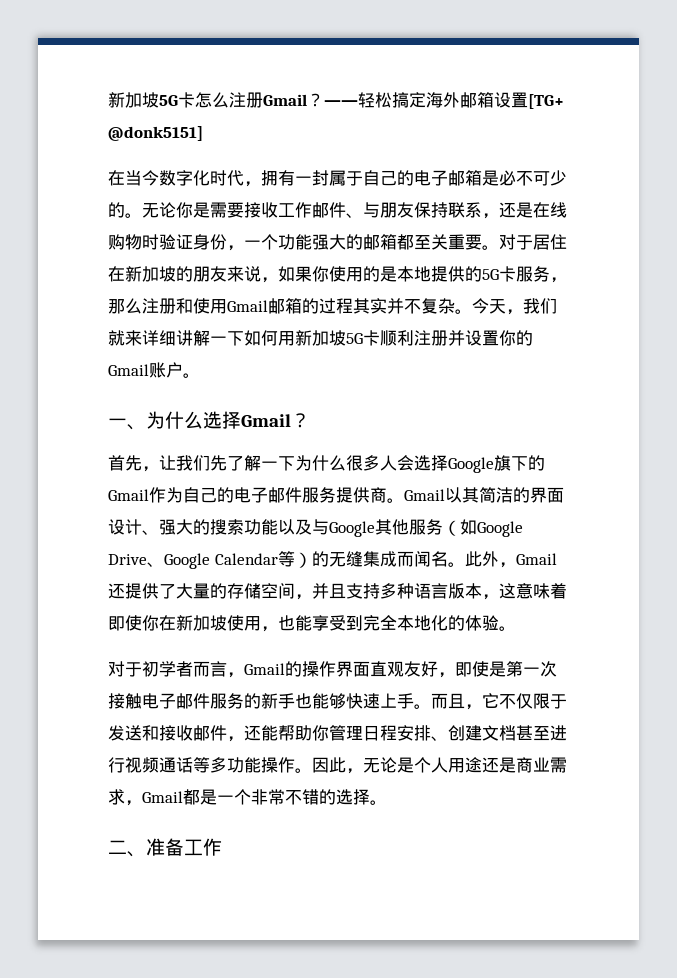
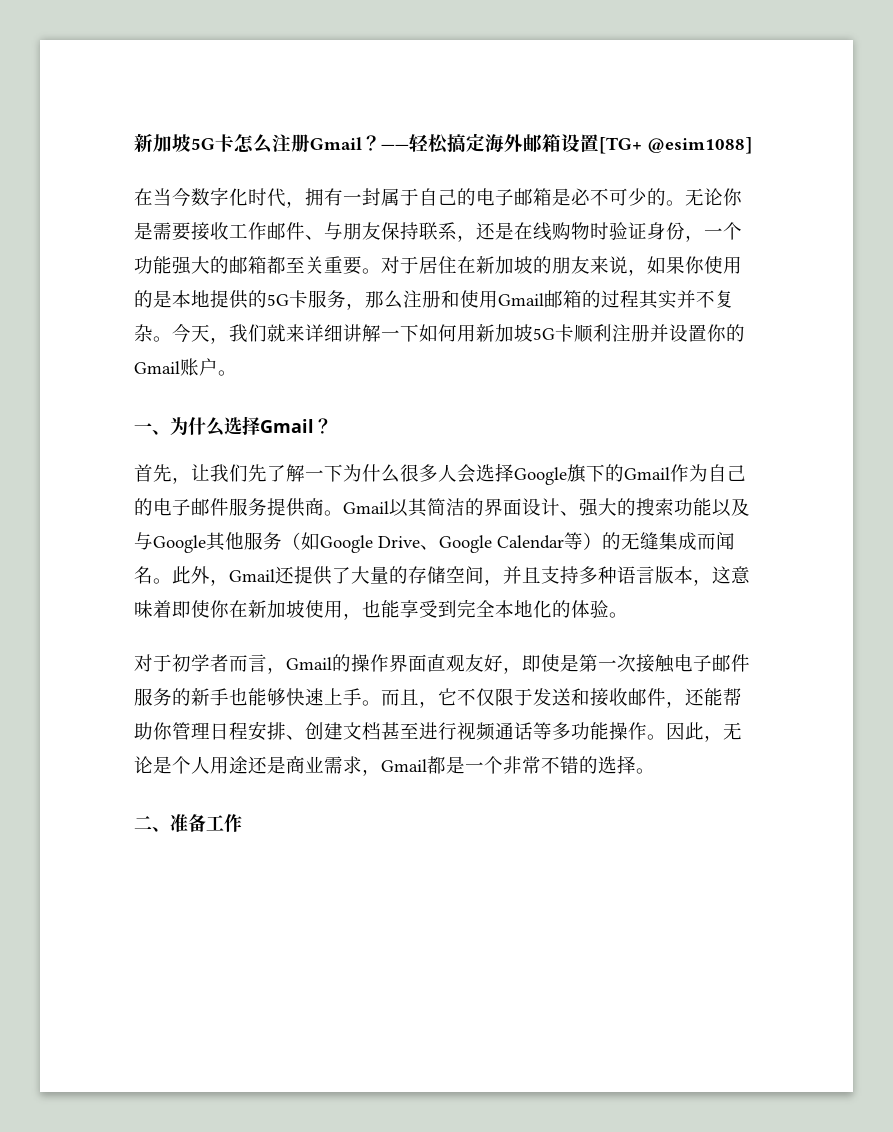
[108,126,203,141] @donk5151] -> [647,137,752,154] @esim1088]

